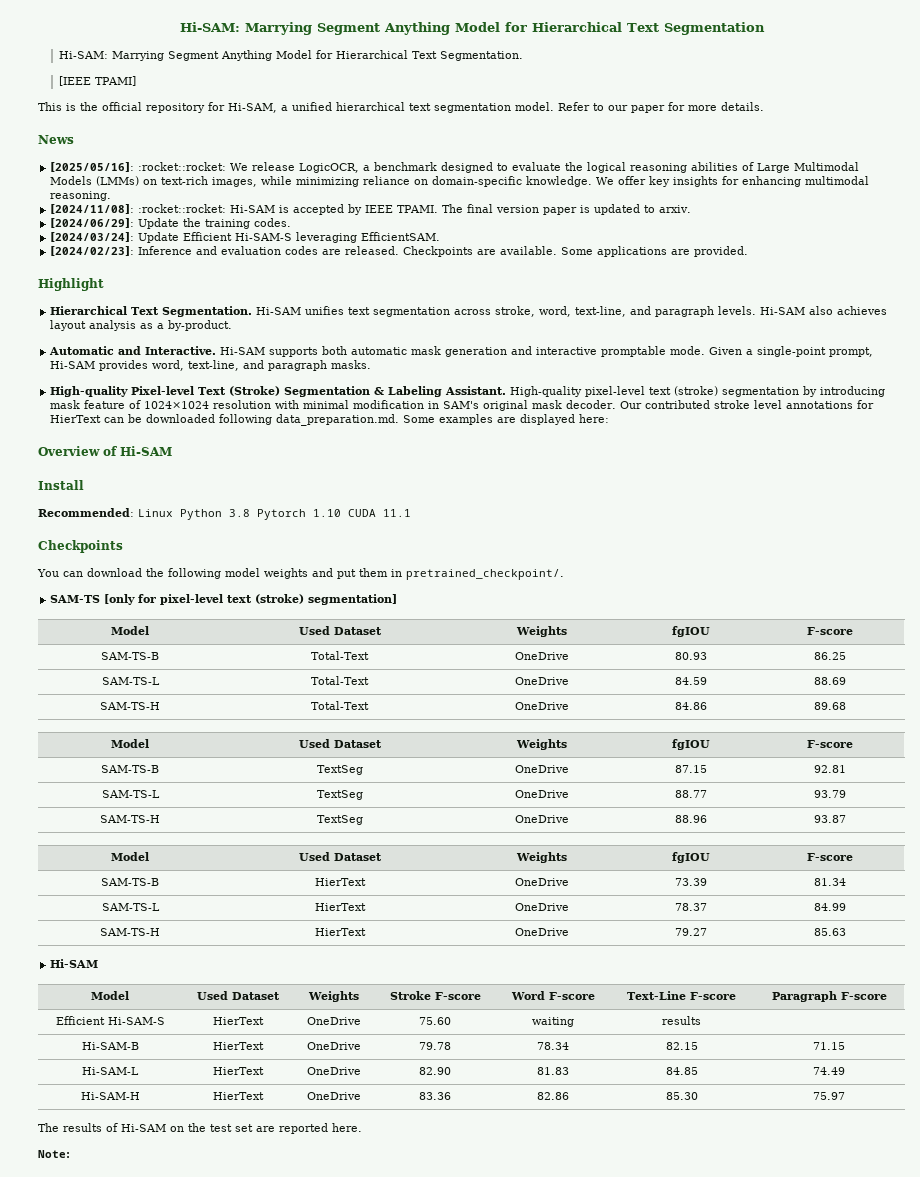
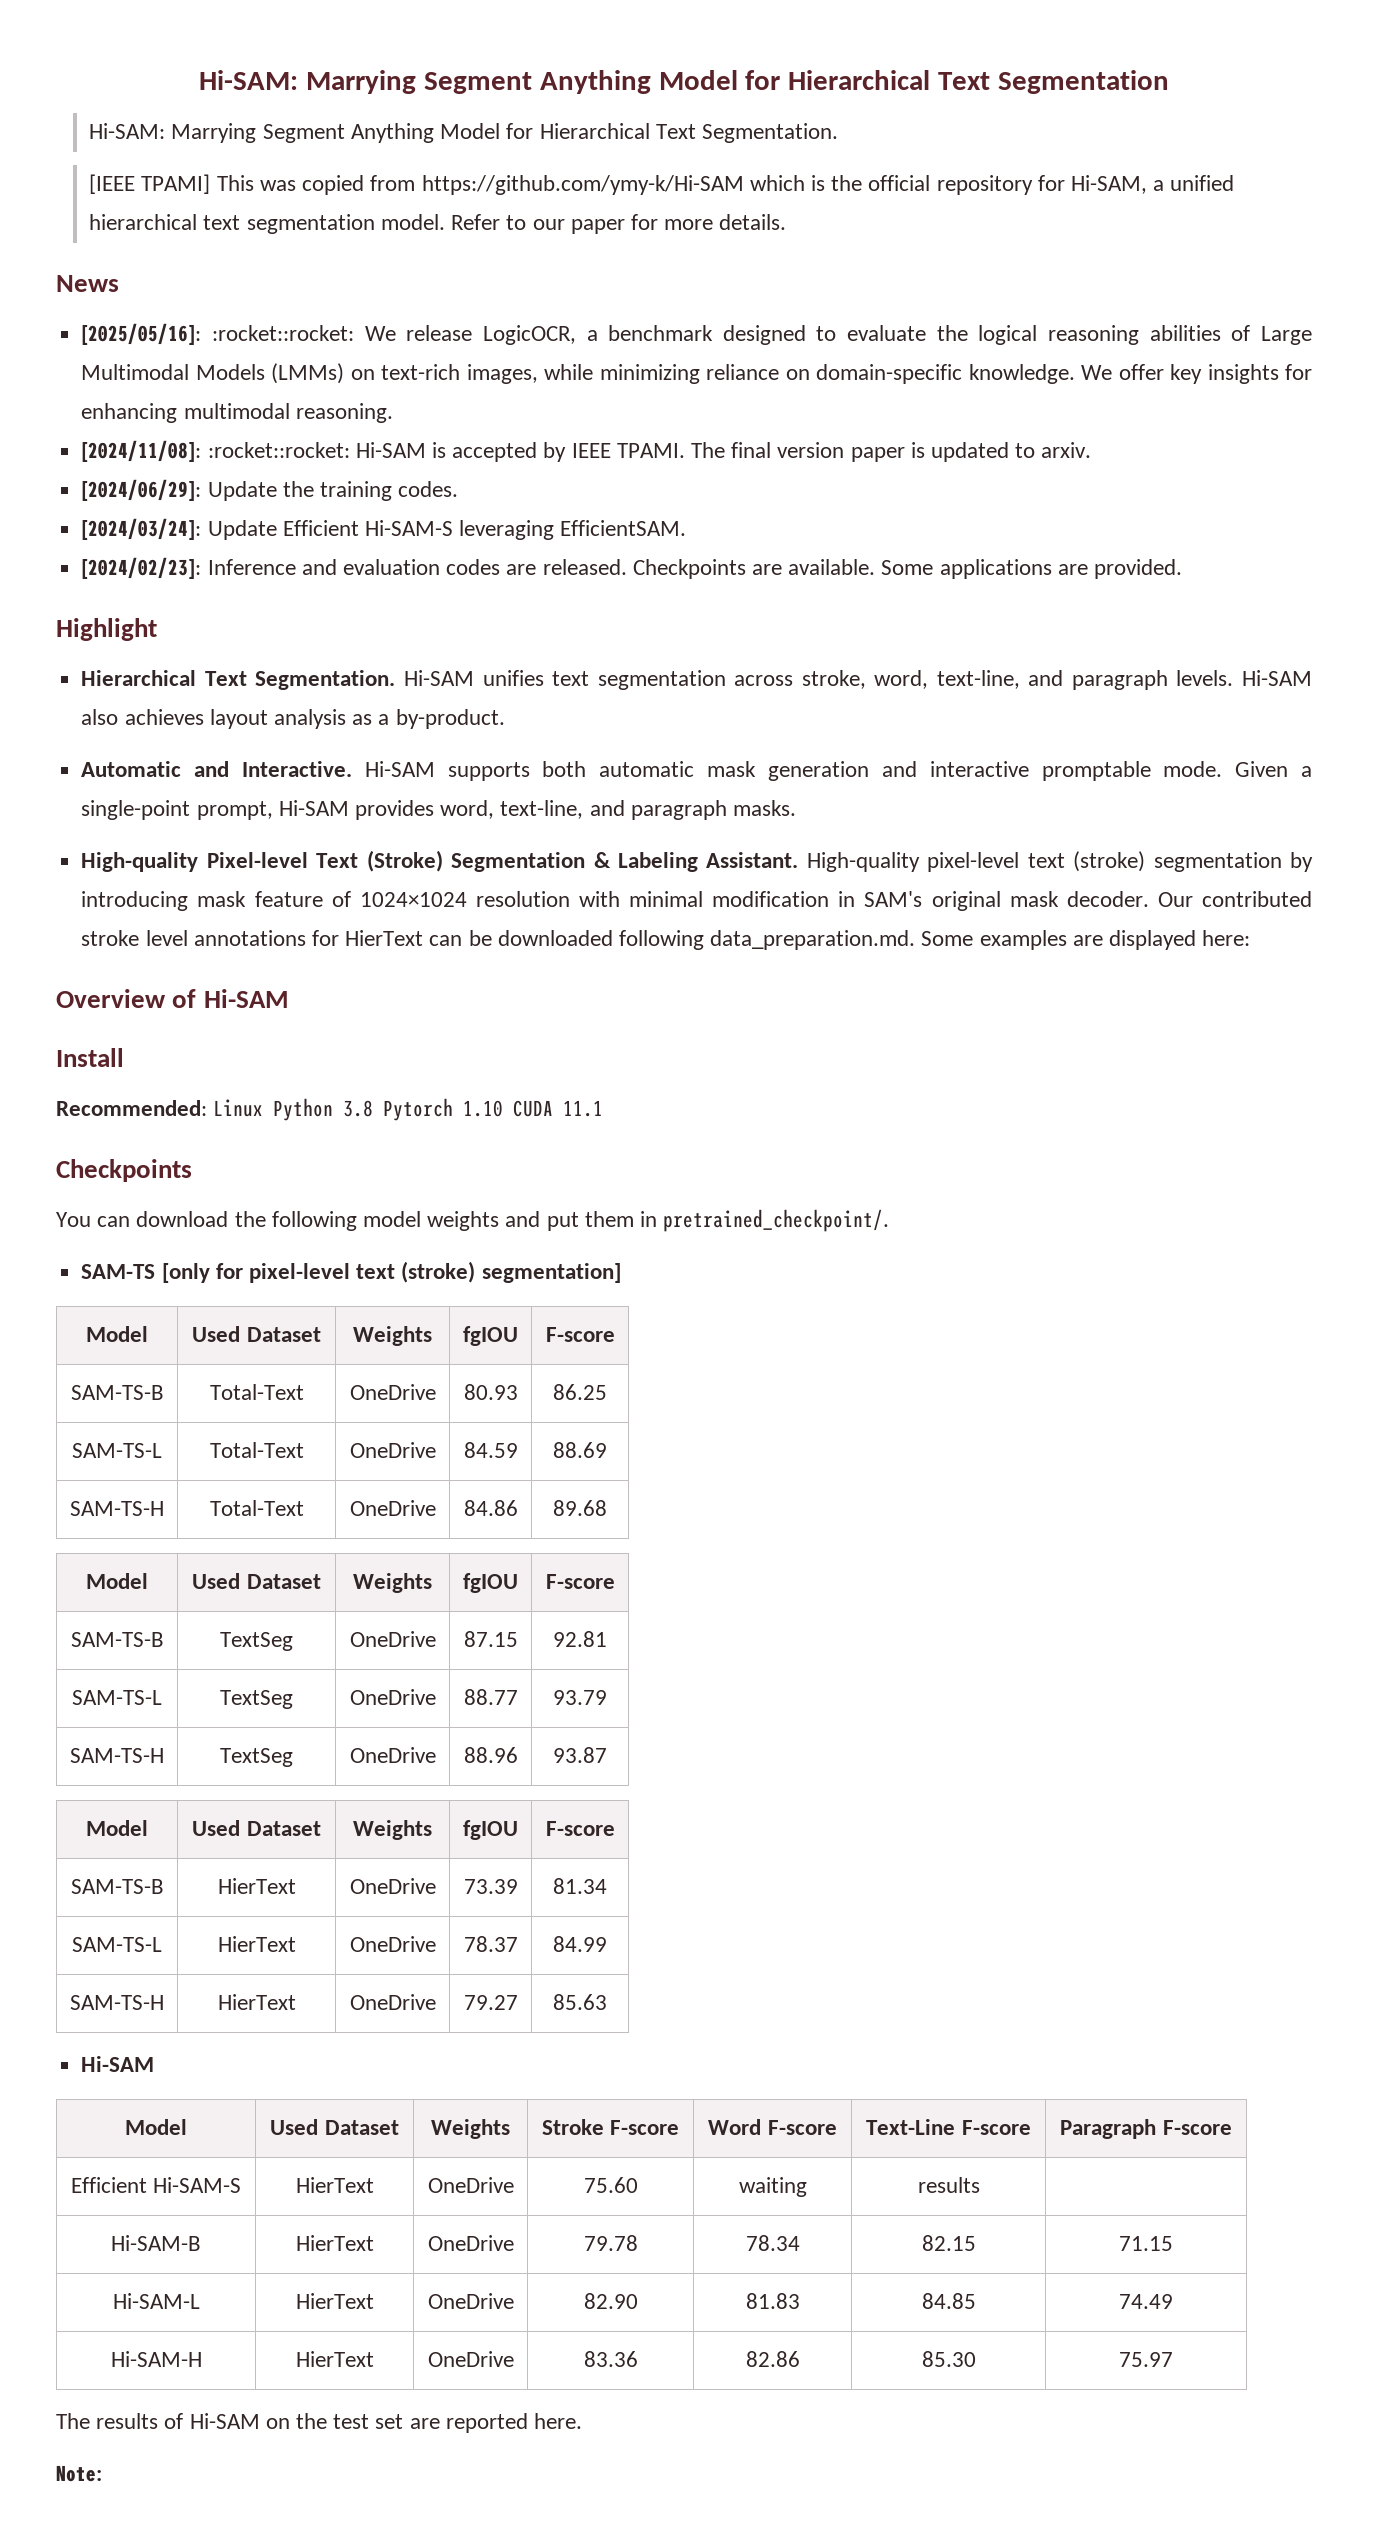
[38,102,62,111] // This -> [216,175,805,195] This was copied from https://github.com/ymy-k/Hi-SAM which

